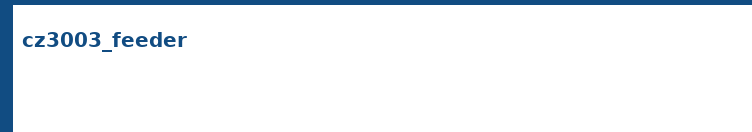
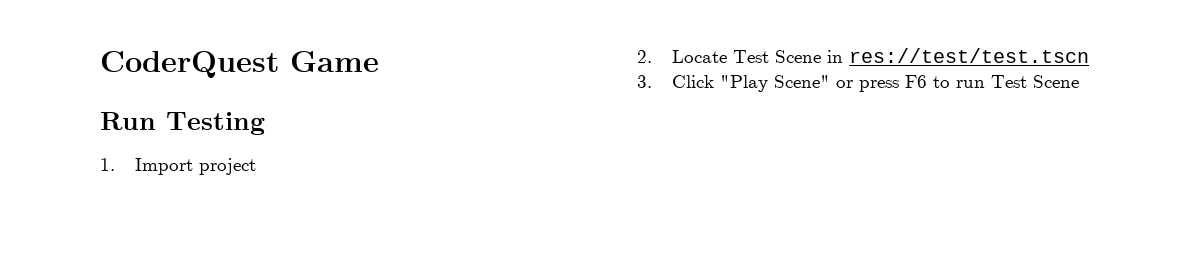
[22,32,187,52] cz3003_feeder -> [100,51,379,78] [100,112,265,135] [100,158,257,175] [637,48,1090,63] [637,75,1080,92] CoderQuest Game // Run Testing // 1. Import project // 2. Locate Test Scene in res://test/test.tscn // 3. Click "Play Scene" or press F6 to run Test Scene

